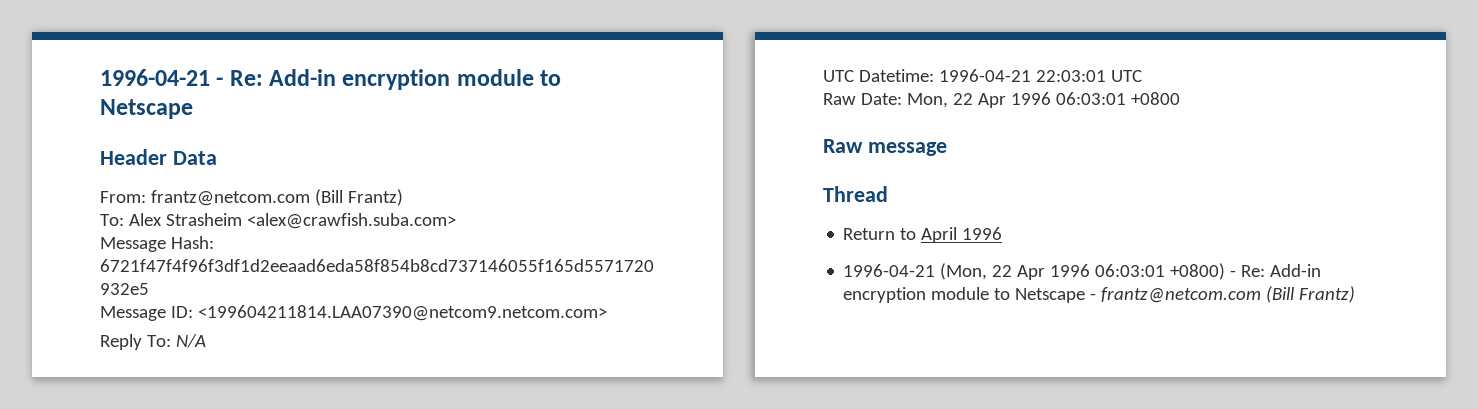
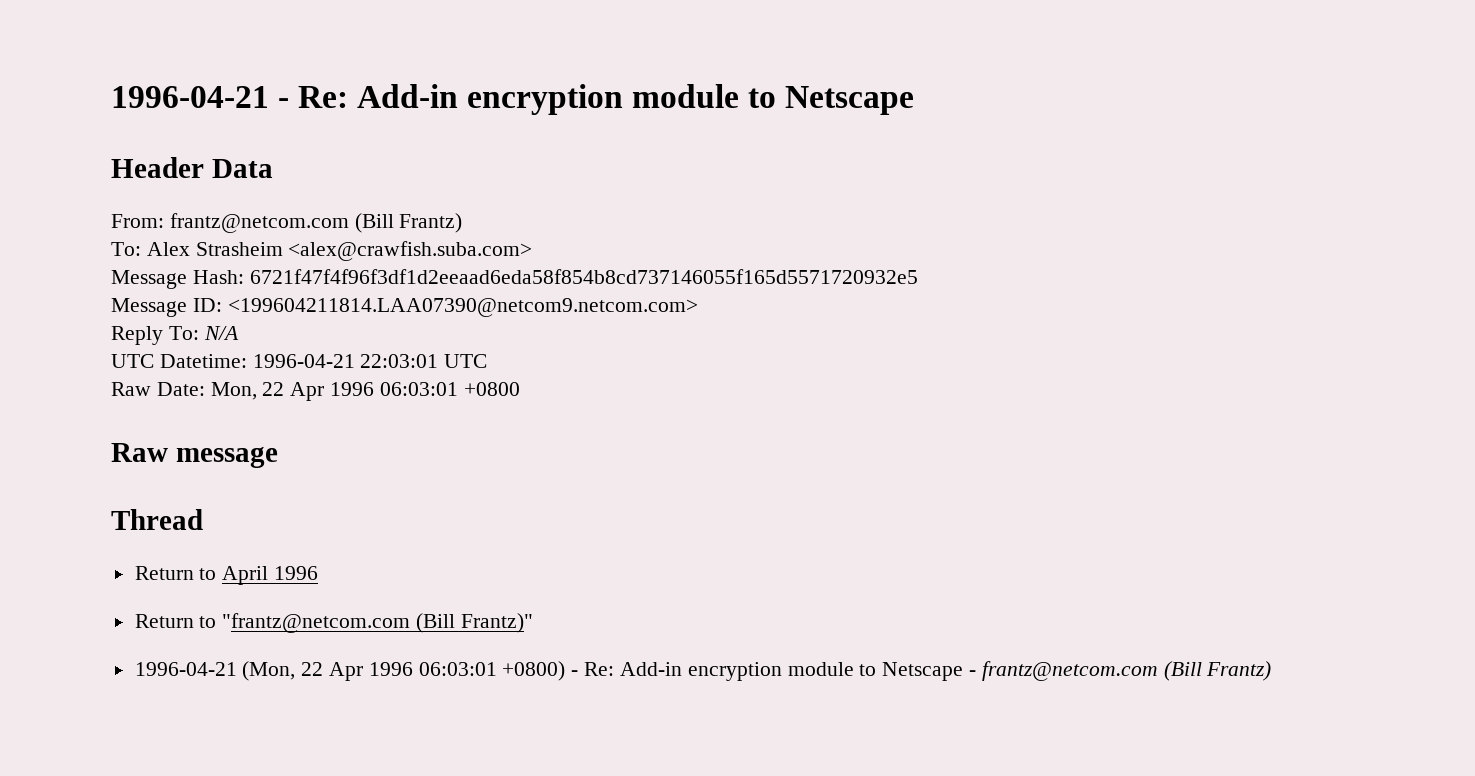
(1003, 233) none -> [134,613,533,633] // Return to "frantz@netcom.com (Bill Frantz)"

